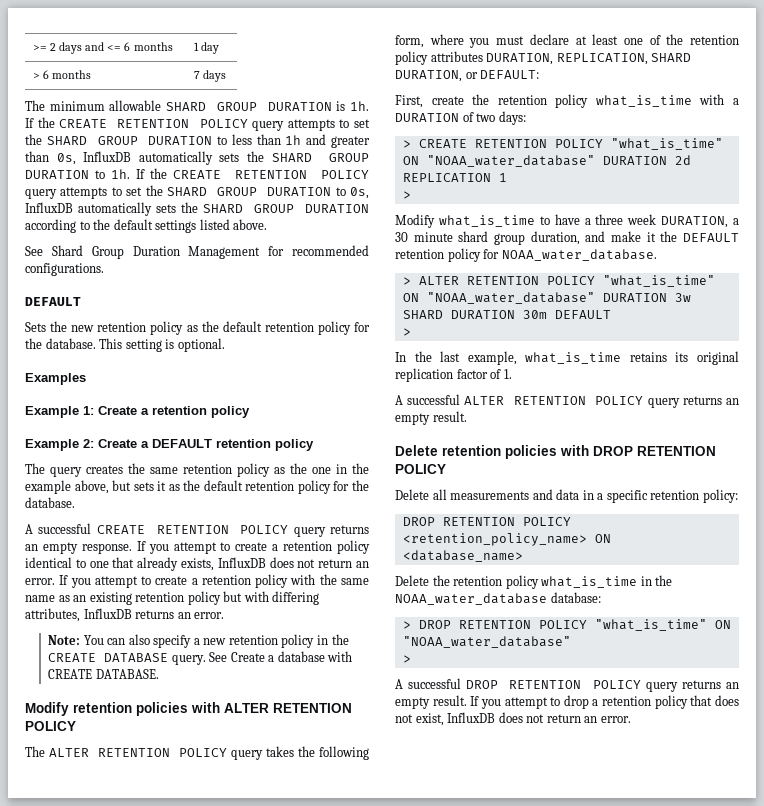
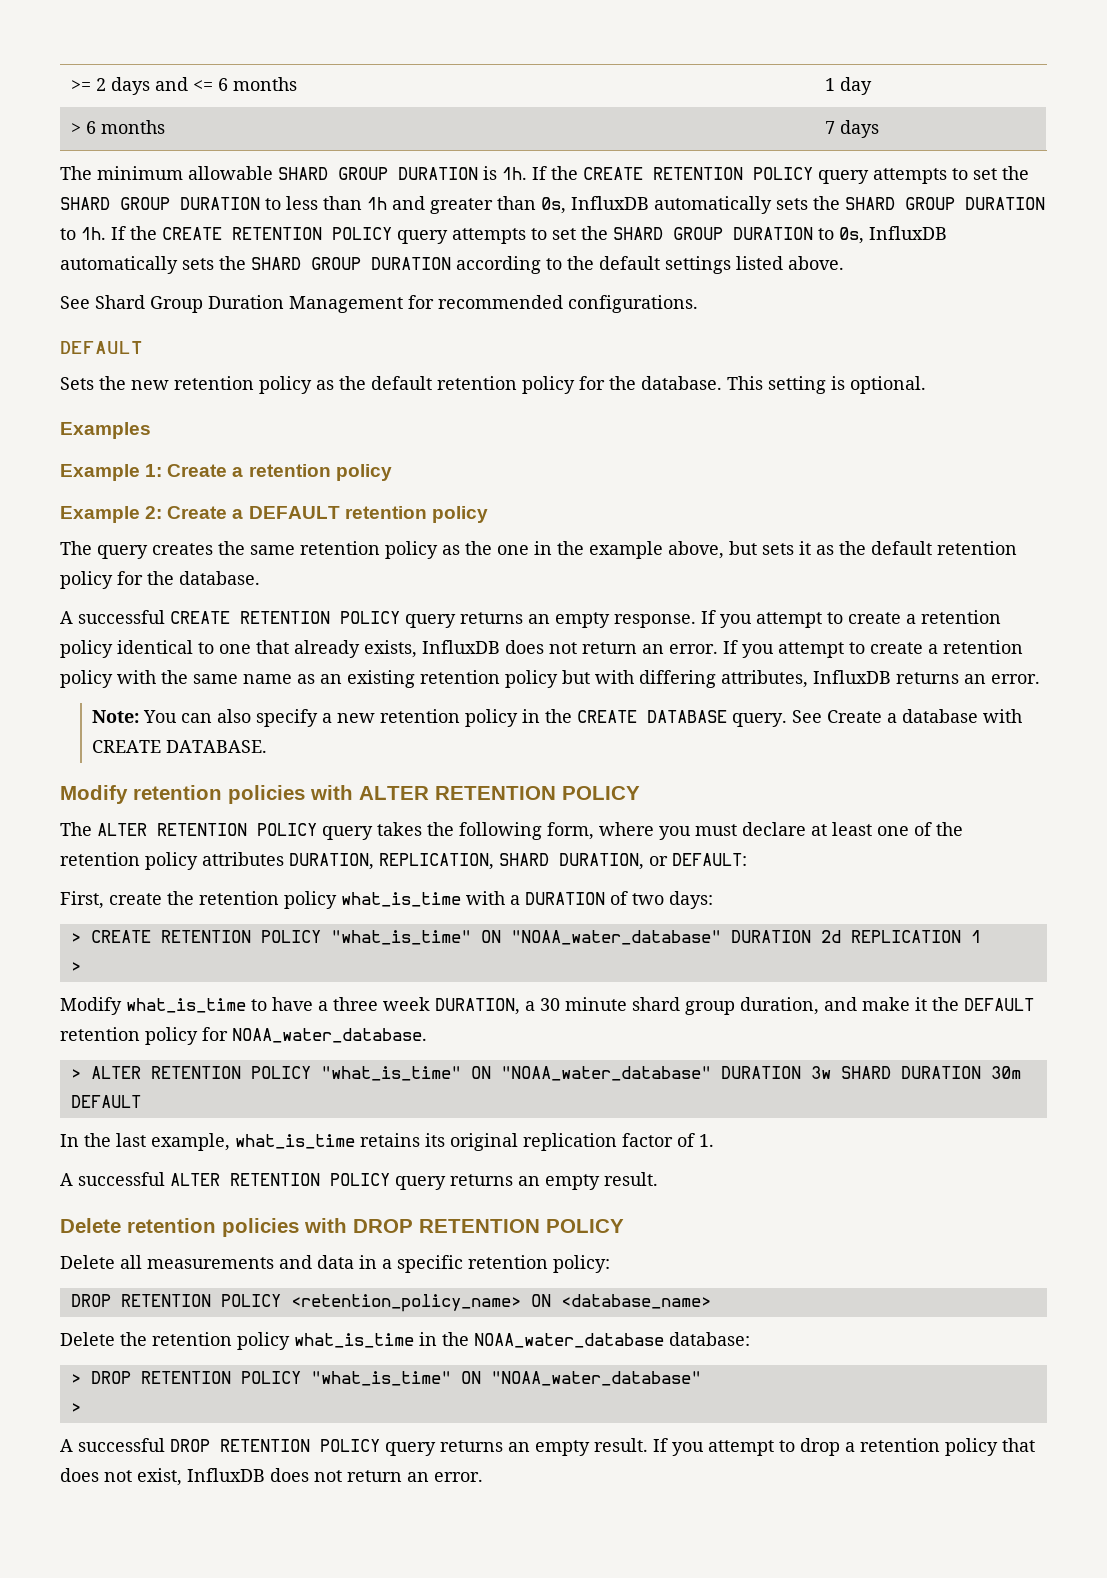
[402,328,411,336] // > -> (141, 1101) none

